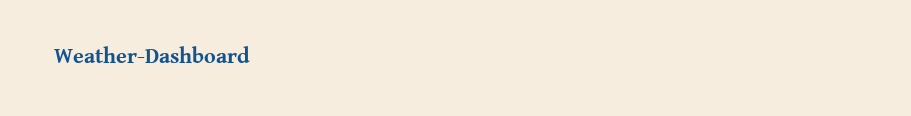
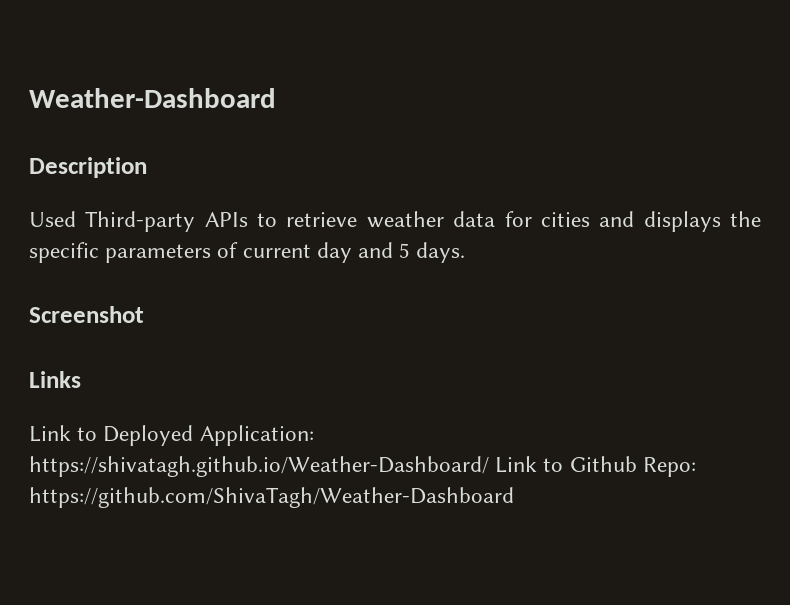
(250, 54) none -> [29,157,147,178] [29,211,762,232] [29,242,466,263] [29,306,144,323] [29,371,81,388] [29,425,314,446] [29,456,696,477] [29,487,514,508] // Description // Used Third-party APIs to retrieve weather data for cities and displays the specific parameters of current day and 5 days. // Screenshot // Links // Link to Deployed Application: https://shivatagh.github.io/Weather-Dashboard/ Link to Github Repo: https://github.com/ShivaTagh/Weather-Dashboard

